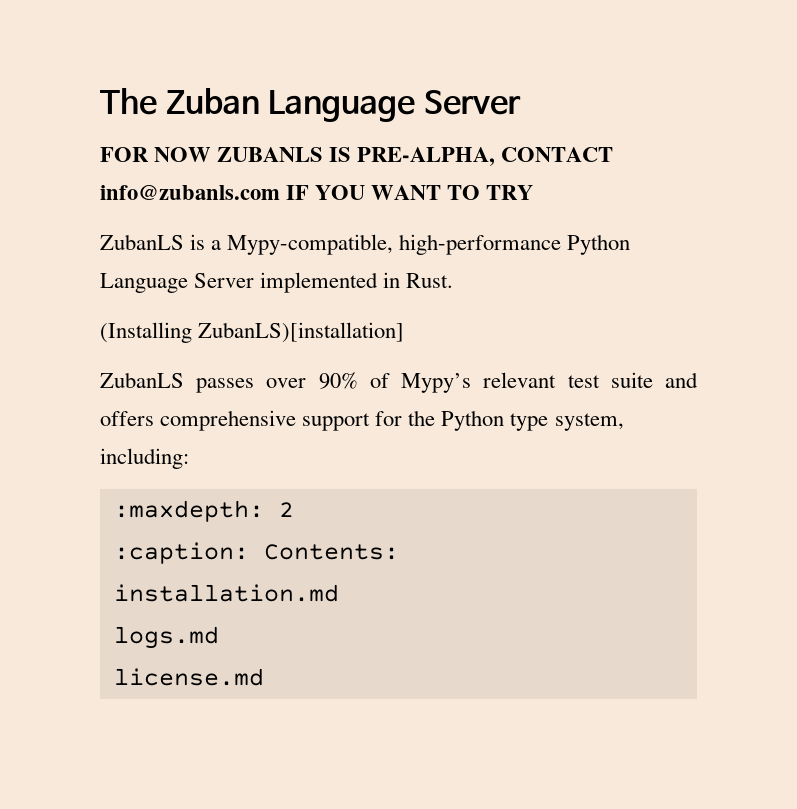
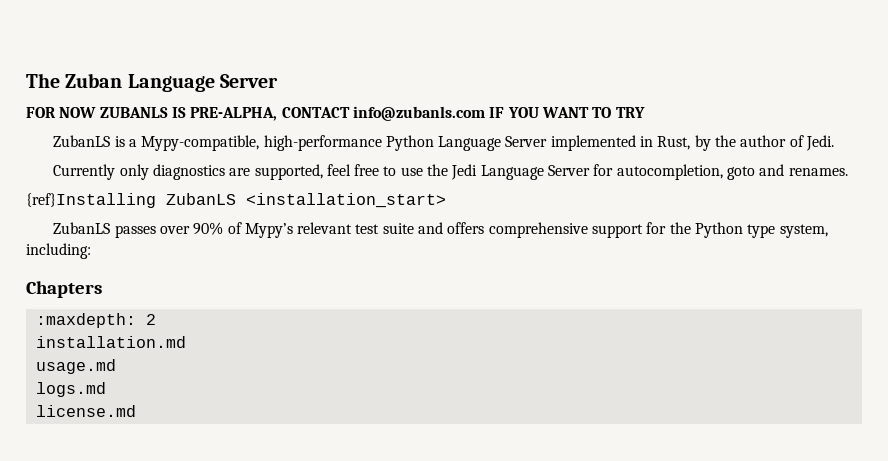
[406,273,454,288] [100,322,405,343] Rust. // (Installing ZubanLS)[installation] -> [657,135,835,151] [53,164,848,180] [26,193,446,208] Rust, by the author of Jedi. // Currently only diagnostics are supported, feel free to use the Jedi Language Server for autocompletion, goto and renames. // {ref}Installing ZubanLS <installation_start>
(189, 458) none -> [26,281,102,298] // Chapters
[113,542,399,564] [113,584,339,602] :caption: Contents: // installation.md -> [35,336,186,348] [35,359,116,374] installation.md // usage.md

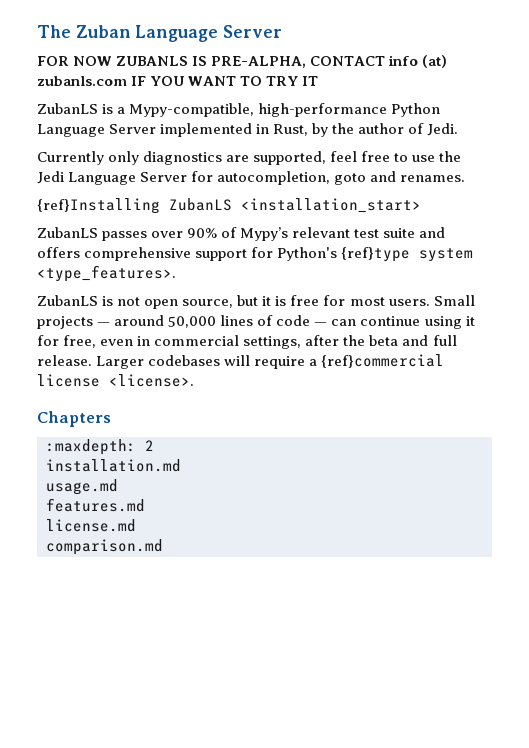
[352,106,485,121] info@zubanls.com -> [389,55,448,68] [37,76,127,86] info (at) zubanls.com
(645, 112) none -> [302,76,319,86] IT
[669,222,828,238] [26,243,91,259] the Python type system, including: -> [277,247,474,262] [37,265,176,282] [37,295,475,309] [37,315,475,329] [37,335,457,349] [37,354,445,369] [37,374,194,387] Python's {ref}type system <type_features>. // ZubanLS is not open source, but it is free for most users. Small projects — around 50,000 lines of code — can continue using it for free, even in commercial settings, after the beta and full release. Larger codebases will require a {ref}commercial license <license>.
[35,382,106,397] logs.md -> [46,498,145,512] features.md
(136, 411) none -> [46,539,163,555] // comparison.md

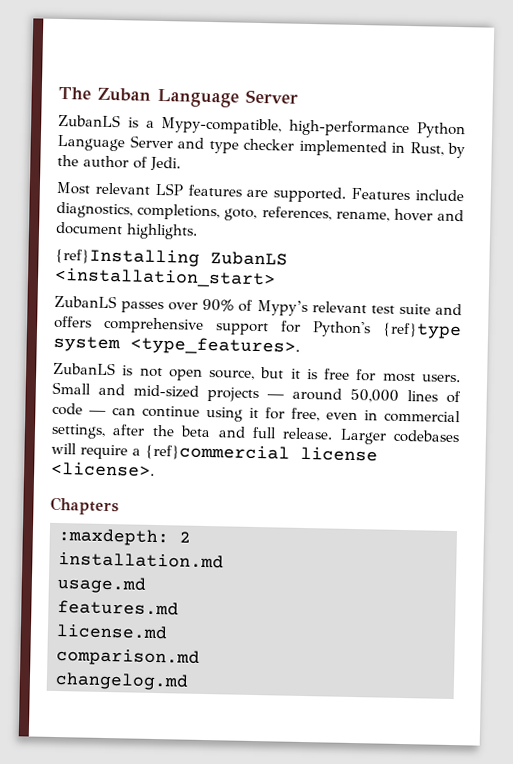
[37,55,448,68] [37,76,319,86] // FOR NOW ZUBANLS IS PRE-ALPHA, CONTACT info (at) zubanls.com IF YOU WANT TO TRY IT -> (298, 96) none
(157, 129) none -> [177,137,294,154] and type checker
[37,151,462,165] [37,171,466,185] Currently only diagnostics are supported, feel free to use the Jedi Language Server for autocompletion, goto and renames. -> [56,181,464,203] [56,201,465,222] [55,221,198,240] Most relevant LSP features are supported. Features include diagnostics, completions, goto, references, rename, hover and document highlights.
(475, 300) none -> [98,383,199,398] and mid-sized
(163, 547) none -> [55,672,189,691] // changelog.md

